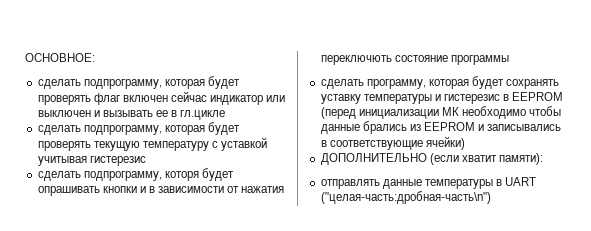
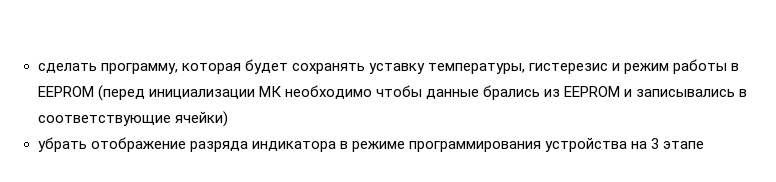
[25,53,95,62] [37,76,240,89] [37,91,286,105] [37,110,226,120] [37,122,240,135] [37,137,268,151] [37,156,146,166] [37,168,234,181] [37,186,285,196] [320,55,509,65] ОСНОВНОЕ: // сделать подпрограмму, которая будет проверять флаг включен сейчас индикатор или выключен и вызывать ее в гл.цикле // сделать подпрограмму, которая будет проверять текущую температуру с уставкой учитывая гистерезис // сделать подпрограмму, которя будет опрашивать кнопки и в зависимости от нажатия переключють состояние программы // -> (37, 68) none
[363,94,500,104] температуры и гистерезис -> [427,59,727,74] температуры, гистерезис и режим работы
[320,153,543,165] [320,177,537,189] [320,191,491,204] ДОПОЛНИТЕЛЬНО (если хватит памяти): // отправлять данные температуры в UART ("целая-часть:дробная-часть\n") -> [37,137,704,152] убрать отображение разряда индикатора в режиме программирования устройства на 3 этапе

